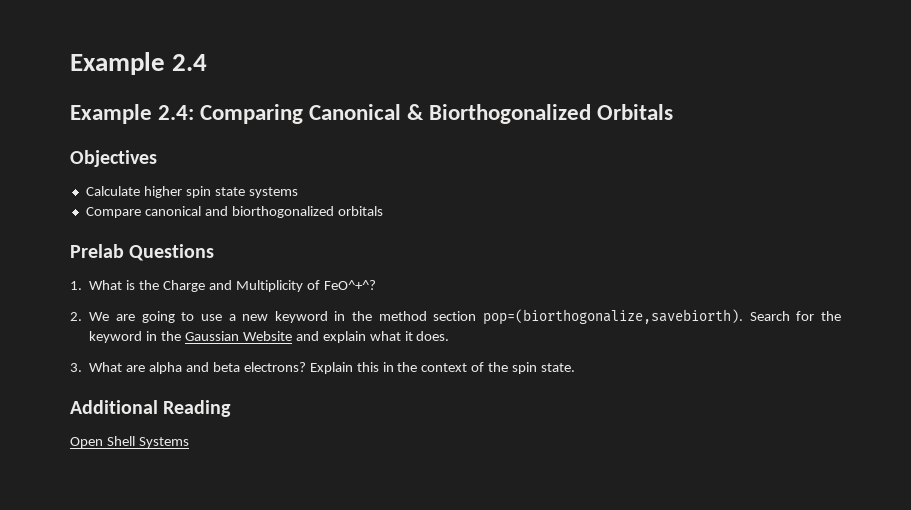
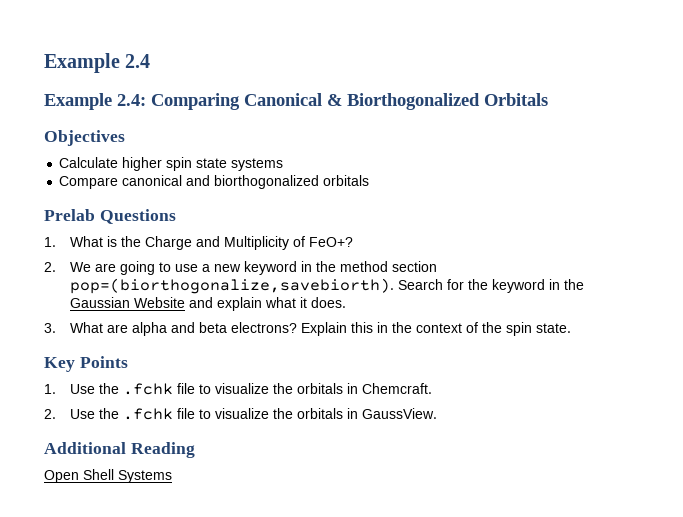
[323,280,376,290] FeO^+^? -> [308,237,353,247] FeO+?
(576, 367) none -> [44,356,128,372] [44,383,432,395] [44,408,437,420] // Key Points // 1. Use the .fchk file to visualize the orbitals in Chemcraft. // 2. Use the .fchk file to visualize the orbitals in GaussView.

